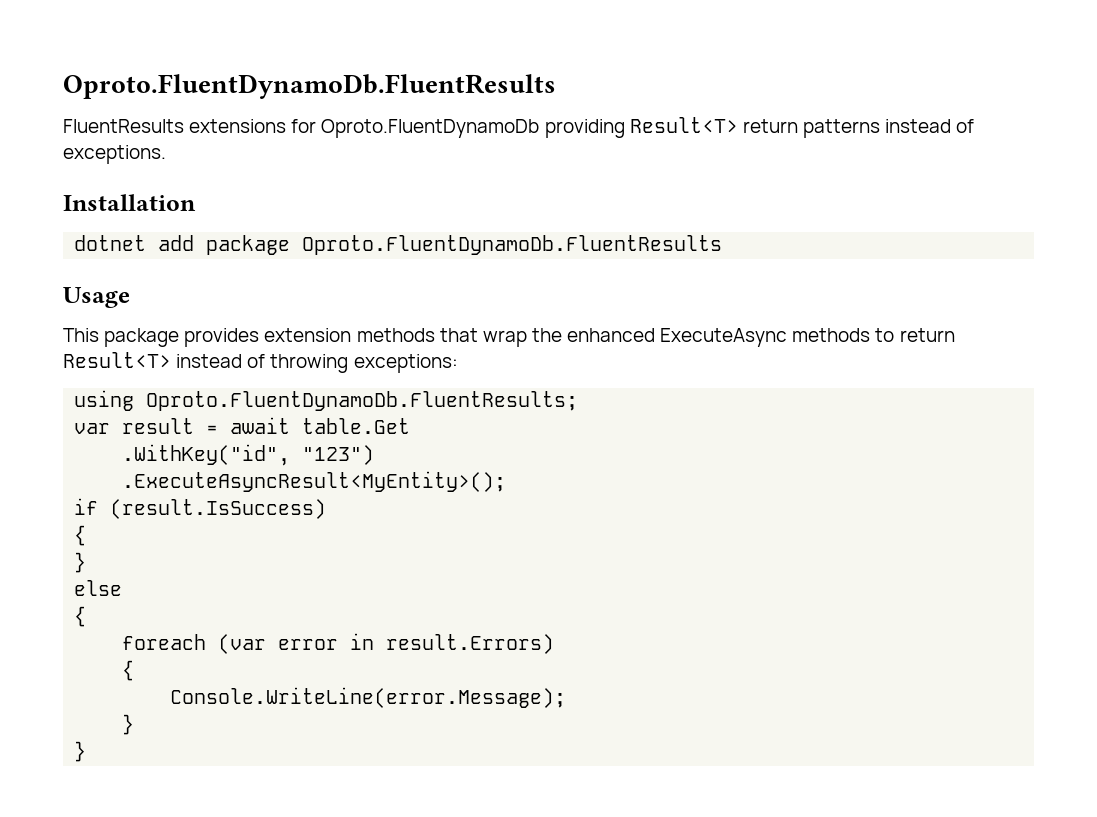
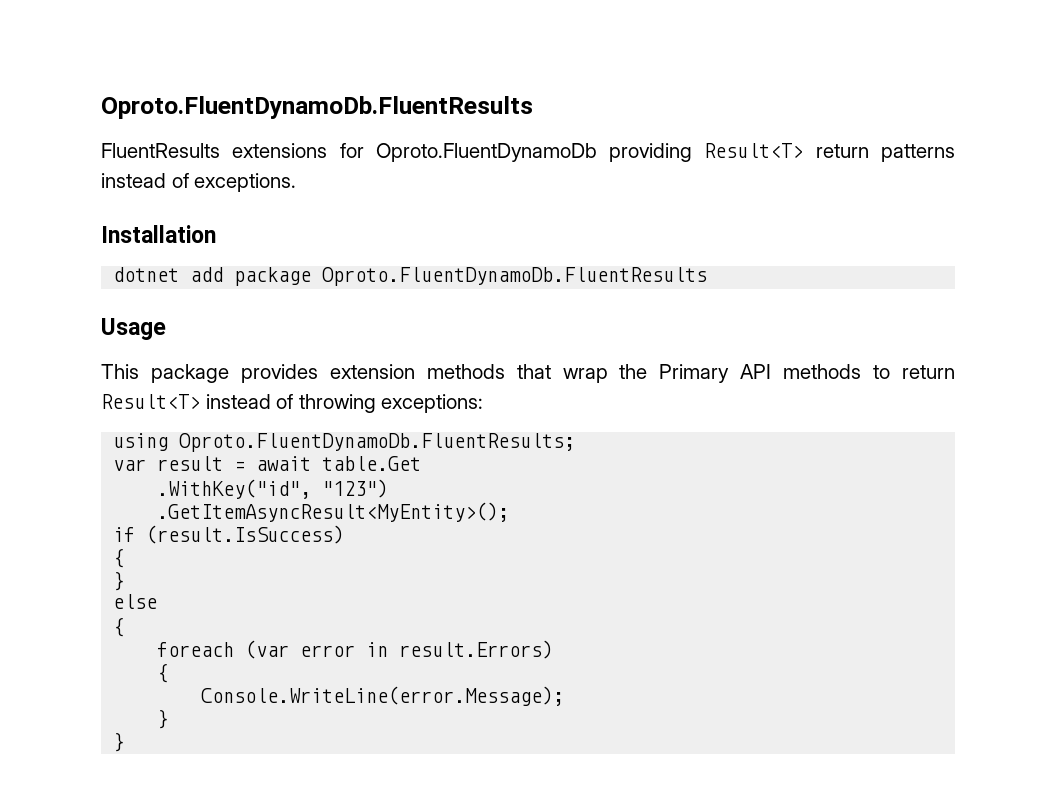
[567,328,788,347] enhanced ExecuteAsync -> [659,364,772,383] Primary API
[122,471,507,492] .ExecuteAsyncResult<MyEntity>(); -> [157,502,510,522] .GetItemAsyncResult<MyEntity>();

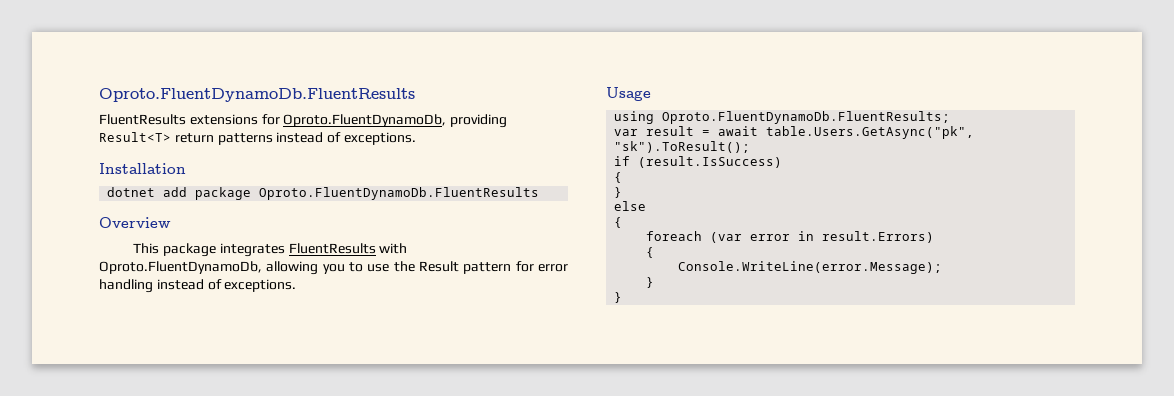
[375,143,597,162] Oproto.FluentDynamoDb -> [283,114,447,127] Oproto.FluentDynamoDb,
[101,318,166,340] Usage -> [99,217,171,228] Overview
[240,364,955,383] [101,394,484,413] provides extension methods that wrap the Primary API methods to return Result<T> instead of throwing exceptions: -> [219,243,408,257] [99,261,568,275] [99,279,297,293] [606,87,651,101] integrates FluentResults with Oproto.FluentDynamoDb, allowing you to use the Result pattern for error handling instead of exceptions. // Usage
[322,456,422,471] [157,479,389,499] [157,502,510,522] table.Get // .WithKey("id", "123") // .GetItemAsyncResult<MyEntity>(); -> [766,126,975,139] [614,141,751,153] table.Users.GetAsync("pk", "sk").ToResult();

